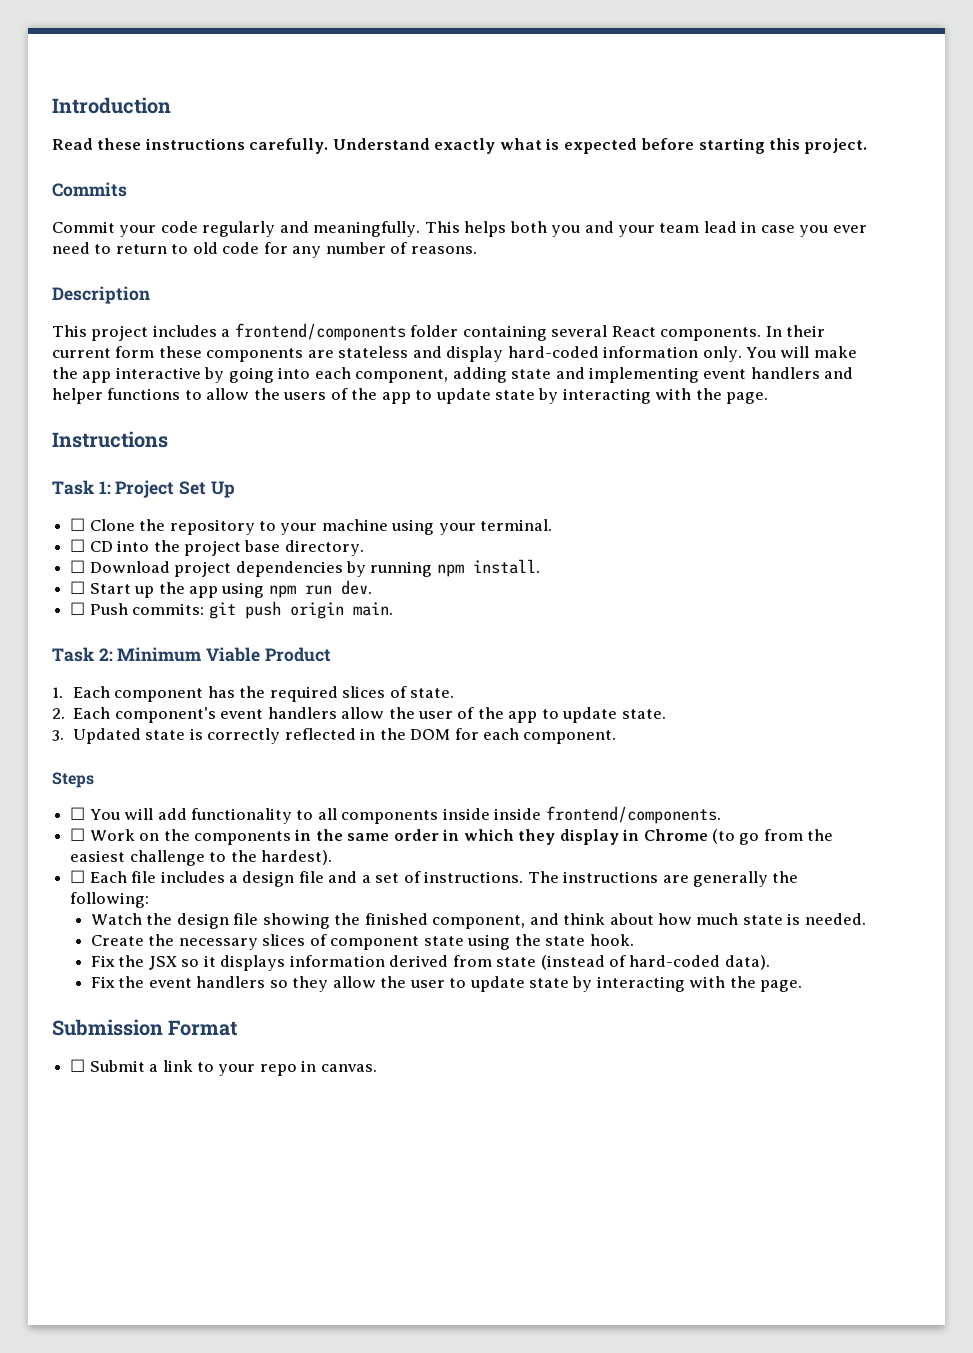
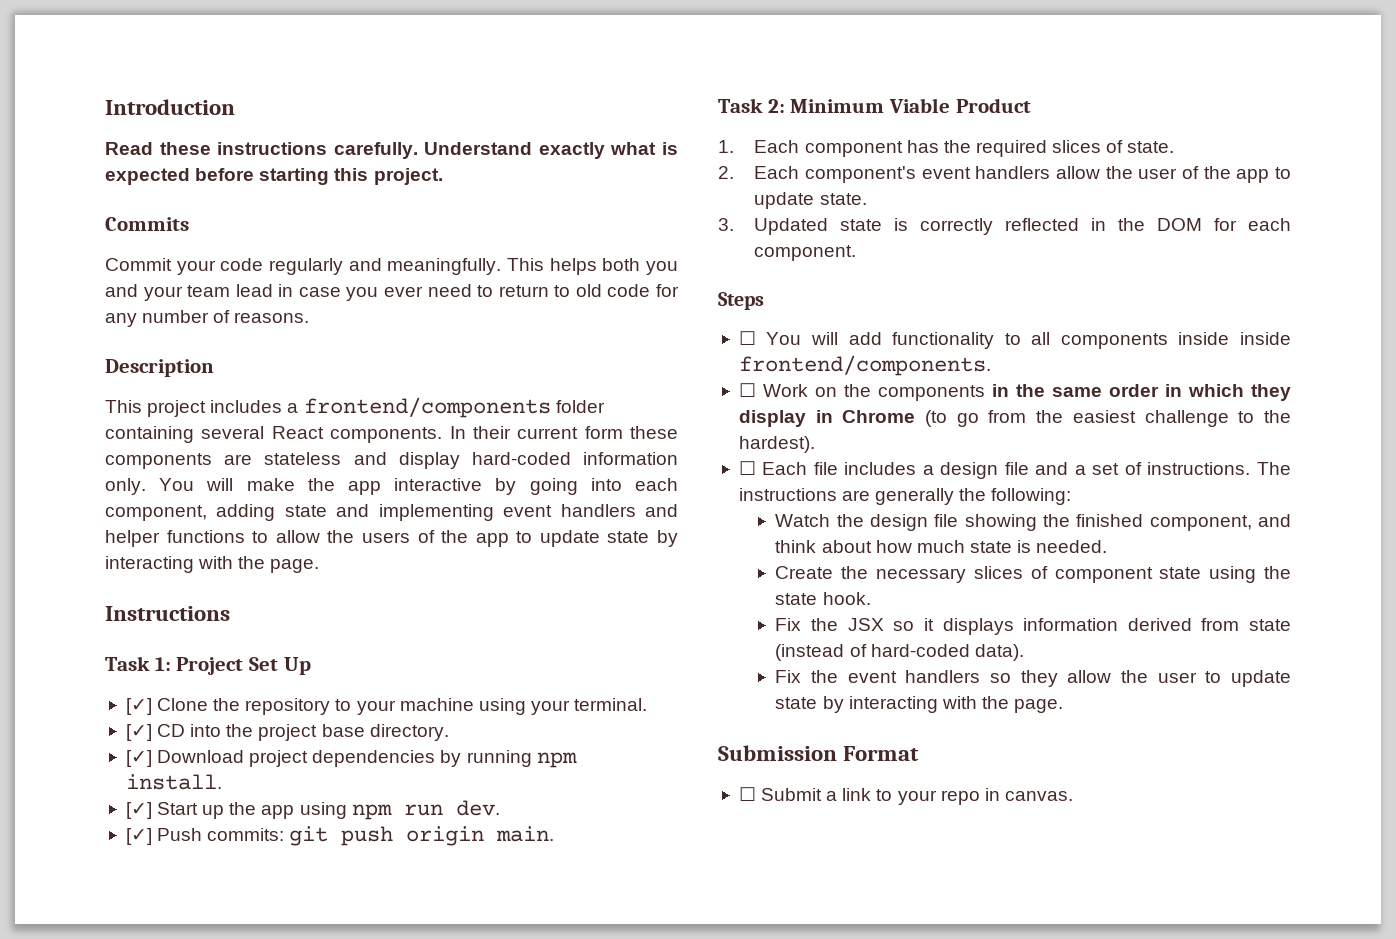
[70,518,86,531] ☐ -> [125,698,152,715] [✓]
[70,539,86,552] ☐ -> [125,724,152,741] [✓]
[70,560,86,573] ☐ -> [125,750,152,767] [✓]
[70,581,86,594] ☐ -> [125,802,152,819] [✓]
[70,602,86,615] ☐ -> [125,828,152,845] [✓]

